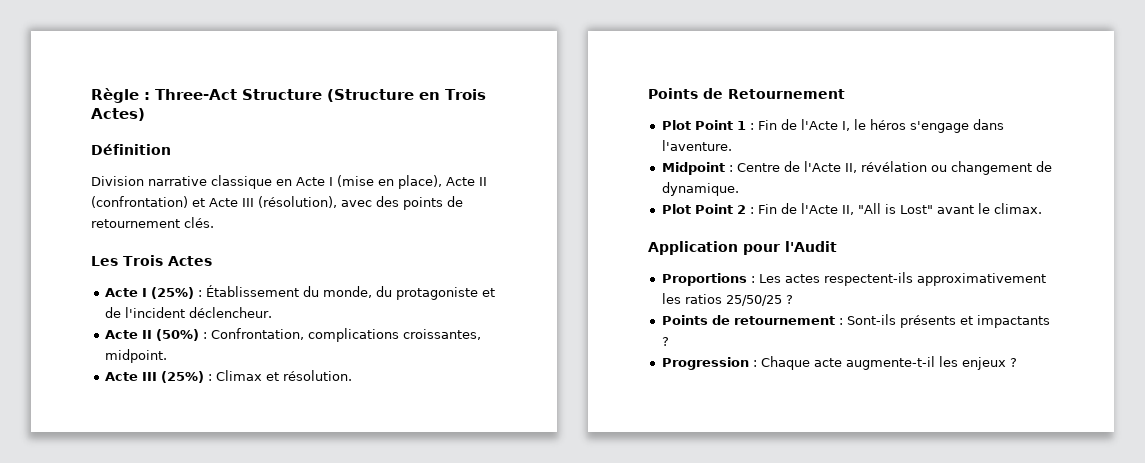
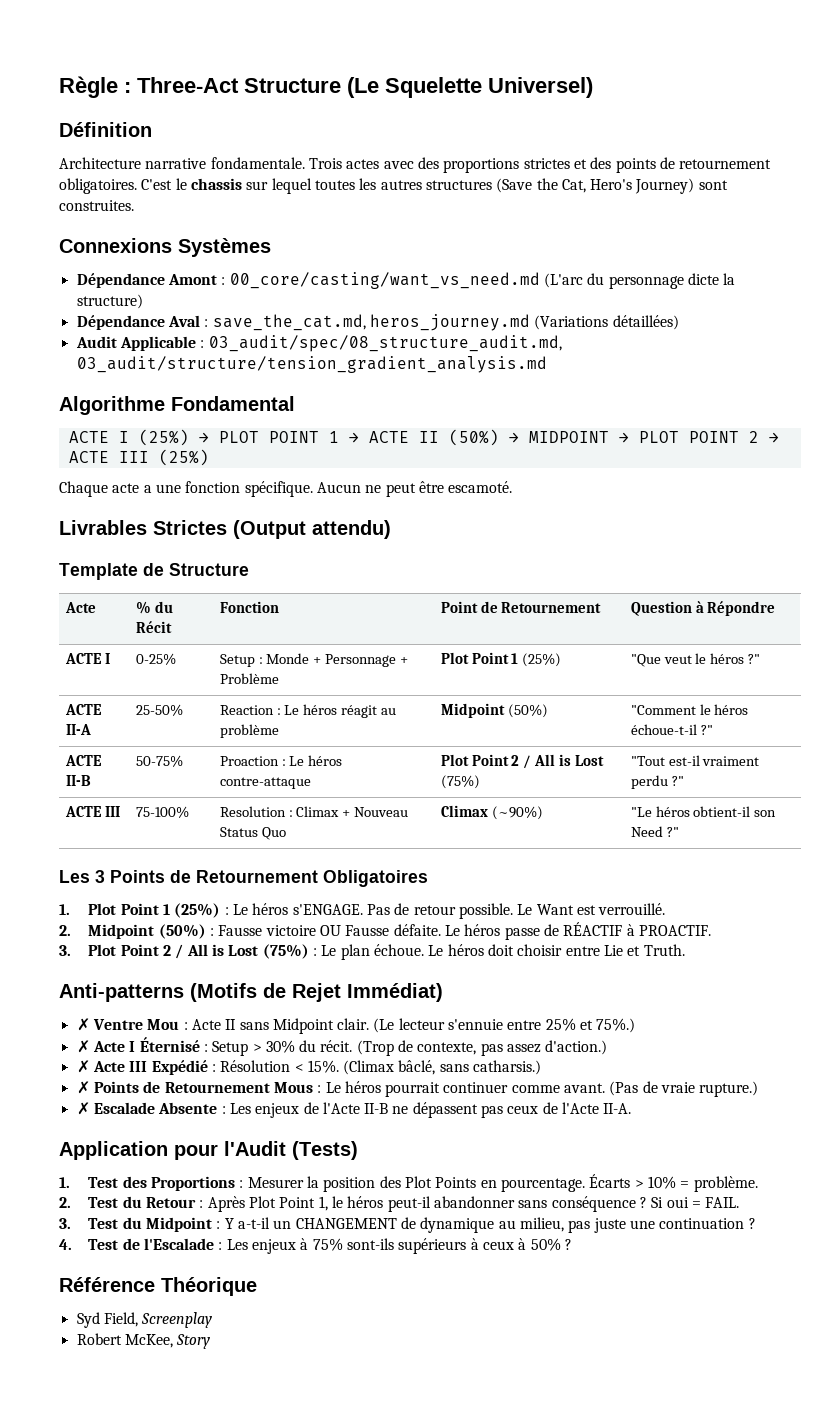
[327,89,486,102] [91,108,145,121] [91,144,171,155] [91,175,487,189] [91,196,463,210] [91,217,214,228] [91,255,212,266] [104,285,495,300] [104,307,272,318] [104,328,481,342] [104,349,167,363] [104,370,352,383] [648,88,845,99] [661,119,1004,133] [661,140,732,151] [661,161,1052,175] [661,182,739,196] [661,203,1042,215] [648,241,837,255] [661,272,1046,286] [661,293,793,306] [661,314,1050,328] [661,337,669,346] [661,356,1017,370] (Structure en Trois Actes) // Définition // Division narrative classique en Acte I (mise en place), Acte II (confrontation) et Acte III (résolution), avec des points de retournement clés. // Les Trois Actes // Acte I (25%) : Établissement du monde, du protagoniste et de l'incident déclencheur. // Acte II (50%) : Confrontation, complications croissantes, midpoint. // Acte III (25%) : Climax et résolution. // Points de Retournement // Plot Point 1 : Fin de l'Acte I, le héros s'engage dans l'aventure. // Midpoint : Centre de l'Acte II, révélation ou changement de dynamique. // Plot Point 2 : Fin de l'Acte II, "All is Lost" avant le climax. // Application pour l'Audit // Proportions : Les actes respectent-ils approximativement les ratios 25/50/25 ? // Points de retournement : Sont-ils présents et impactants ? // Progression : Chaque acte augmente-t-il les enjeux ? -> [347,77,593,98] [59,122,152,137] [59,157,772,173] [59,178,728,194] [59,200,134,211] [59,238,271,257] [76,272,736,289] [76,294,143,309] [76,314,679,331] [75,335,562,352] [76,356,547,373] [59,396,295,415] [68,429,779,446] [68,449,209,466] [59,481,513,497] [59,520,391,539] [59,563,249,580] [64,602,96,613] [135,601,173,614] [135,621,172,633] [219,601,279,613] [440,601,602,613] [630,601,776,616] [64,653,110,664] [135,653,176,665] [219,653,409,667] [219,673,279,684] [440,652,562,667] [630,653,761,667] [64,704,102,715] [65,724,91,735] [135,704,183,716] [219,704,397,718] [219,724,279,738] [440,703,548,718] [630,704,749,715] [630,724,713,735] [64,755,102,766] [65,775,91,786] [135,755,183,767] [219,755,343,766] [219,777,311,789] [440,754,605,769] [440,775,480,789] [630,755,760,766] [630,775,684,789] [64,806,120,817] [135,806,189,818] [219,806,409,817] [219,827,286,840] [440,805,543,820] [630,806,777,817] [630,826,679,837] [59,870,428,887] [59,903,666,919] [59,922,711,940] [59,944,685,960] [59,983,443,1002] [76,1018,636,1034] [76,1037,608,1056] [76,1060,542,1075] [76,1081,759,1097] [76,1102,632,1118] [59,1141,358,1160] [59,1174,758,1192] [59,1196,740,1212] [59,1217,756,1233] [59,1238,572,1254] [59,1277,257,1296] [76,1312,213,1328] [76,1333,211,1349] (Le Squelette Universel) // Définition // Architecture narrative fondamentale. Trois actes avec des proportions strictes et des points de retournement obligatoires. C'est le chassis sur lequel toutes les autres structures (Save the Cat, Hero's Journey) sont construites. // Connexions Systèmes // Dépendance Amont : 00_core/casting/want_vs_need.md (L'arc du personnage dicte la structure) // Dépendance Aval : save_the_cat.md, heros_journey.md (Variations détaillées) // Audit Applicable : 03_audit/spec/08_structure_audit.md, 03_audit/structure/tension_gradient_analysis.md // Algorithme Fondamental // ACTE I (25%) → PLOT POINT 1 → ACTE II (50%) → MIDPOINT → PLOT POINT 2 → ACTE III (25%) // Chaque acte a une fonction spécifique. Aucun ne peut être escamoté. // Livrables Strictes (Output attendu) // Template de Structure // Acte | % du Récit | Fonction | Point de Retournement | Question à Répondre // ACTE I | 0-25% | Setup : Monde + Personnage + Problème | Plot Point 1 (25%) | "Que veut le héros ?" // ACTE II-A | 25-50% | Reaction : Le héros réagit au problème | Midpoint (50%) | "Comment le héros échoue-t-il ?" // ACTE II-B | 50-75% | Proaction : Le héros contre-attaque | Plot Point 2 / All is Lost (75%) | "Tout est-il vraiment perdu ?" // ACTE III | 75-100% | Resolution : Climax + Nouveau Status Quo | Climax (~90%) | "Le héros obtient-il son Need ?" // Les 3 Points de Retournement Obligatoires // 1. Plot Point 1 (25%) : Le héros s'ENGAGE. Pas de retour possible. Le Want est verrouillé. // 2. Midpoint (50%) : Fausse victoire OU Fausse défaite. Le héros passe de RÉACTIF à PROACTIF. // 3. Plot Point 2 / All is Lost (75%) : Le plan échoue. Le héros doit choisir entre Lie et Truth. // Anti-patterns (Motifs de Rejet Immédiat) // ✗ Ventre Mou : Acte II sans Midpoint clair. (Le lecteur s'ennuie entre 25% et 75%.) // ✗ Acte I Éternisé : Setup > 30% du récit. (Trop de contexte, pas assez d'action.) // ✗ Acte III Expédié : Résolution < 15%. (Climax bâclé, sans catharsis.) // ✗ Points de Retournement Mous : Le héros pourrait continuer comme avant. (Pas de vraie rupture.) // ✗ Escalade Absente : Les enjeux de l'Acte II-B ne dépassent pas ceux de l'Acte II-A. // Application pour l'Audit (Tests) // 1. Test des Proportions : Mesurer la position des Plot Points en pourcentage. Écarts > 10% = problème. // 2. Test du Retour : Après Plot Point 1, le héros peut-il abandonner sans conséquence ? Si oui = FAIL. // 3. Test du Midpoint : Y a-t-il un CHANGEMENT de dynamique au milieu, pas juste une continuation ? // 4. Test de l'Escalade : Les enjeux à 75% sont-ils supérieurs à ceux à 50% ? // Référence Théorique // Syd Field, Screenplay // Robert McKee, Story

